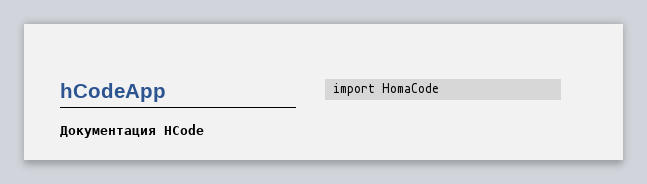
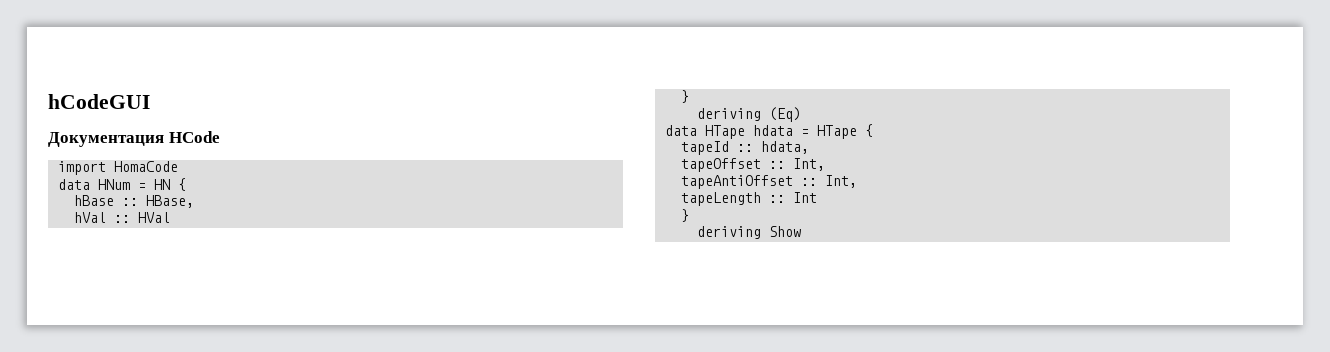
[60,83,166,102] hCodeApp -> [48,94,150,109] hCodeGUI
(439, 88) none -> [58,178,187,191] [74,195,195,208] [74,212,171,223] [681,90,690,103] [697,107,802,122] [665,124,874,139] [681,141,810,155] [681,158,826,172] [681,175,858,189] [681,192,818,206] [681,209,690,222] [697,226,802,239] // data HNum = HN { // hBase :: HBase, // hVal :: HVal // } // deriving (Eq) // data HTape hdata = HTape { // tapeId :: hdata, // tapeOffset :: Int, // tapeAntiOffset :: Int, // tapeLength :: Int // } // deriving Show

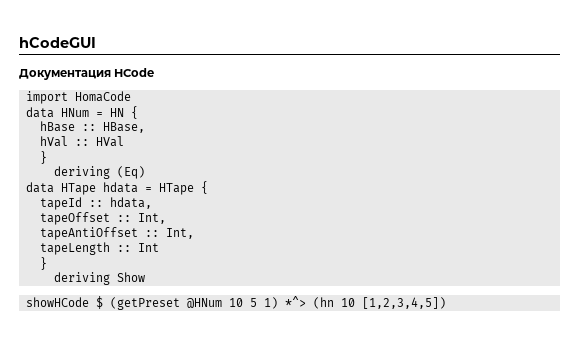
(802, 231) none -> [25,296,446,310] // showHCode $ (getPreset @HNum 10 5 1) *^> (hn 10 [1,2,3,4,5])

